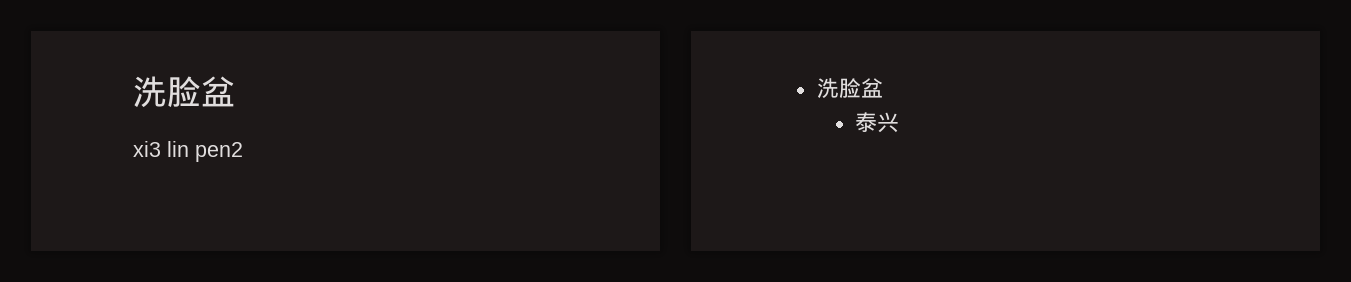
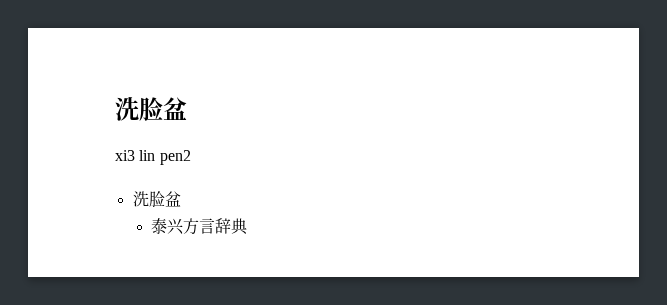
(900, 122) none -> [183,218,249,235] 方言辞典

